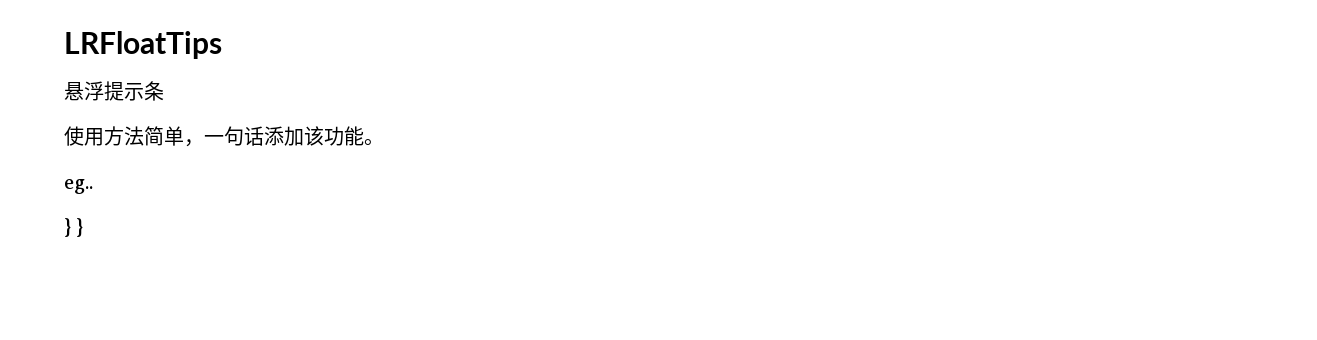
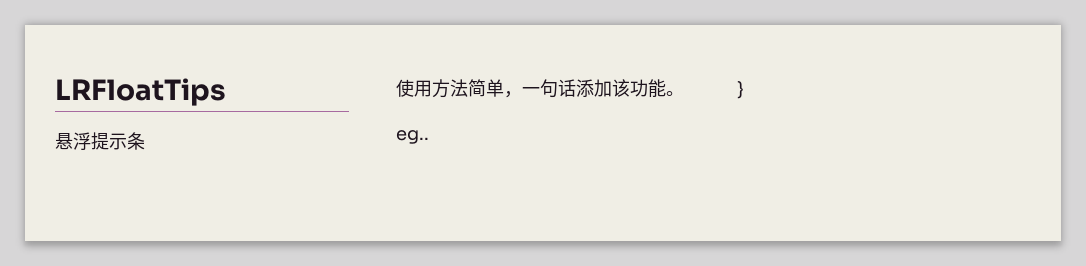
[76,218,84,237] } -> (744, 90) none

